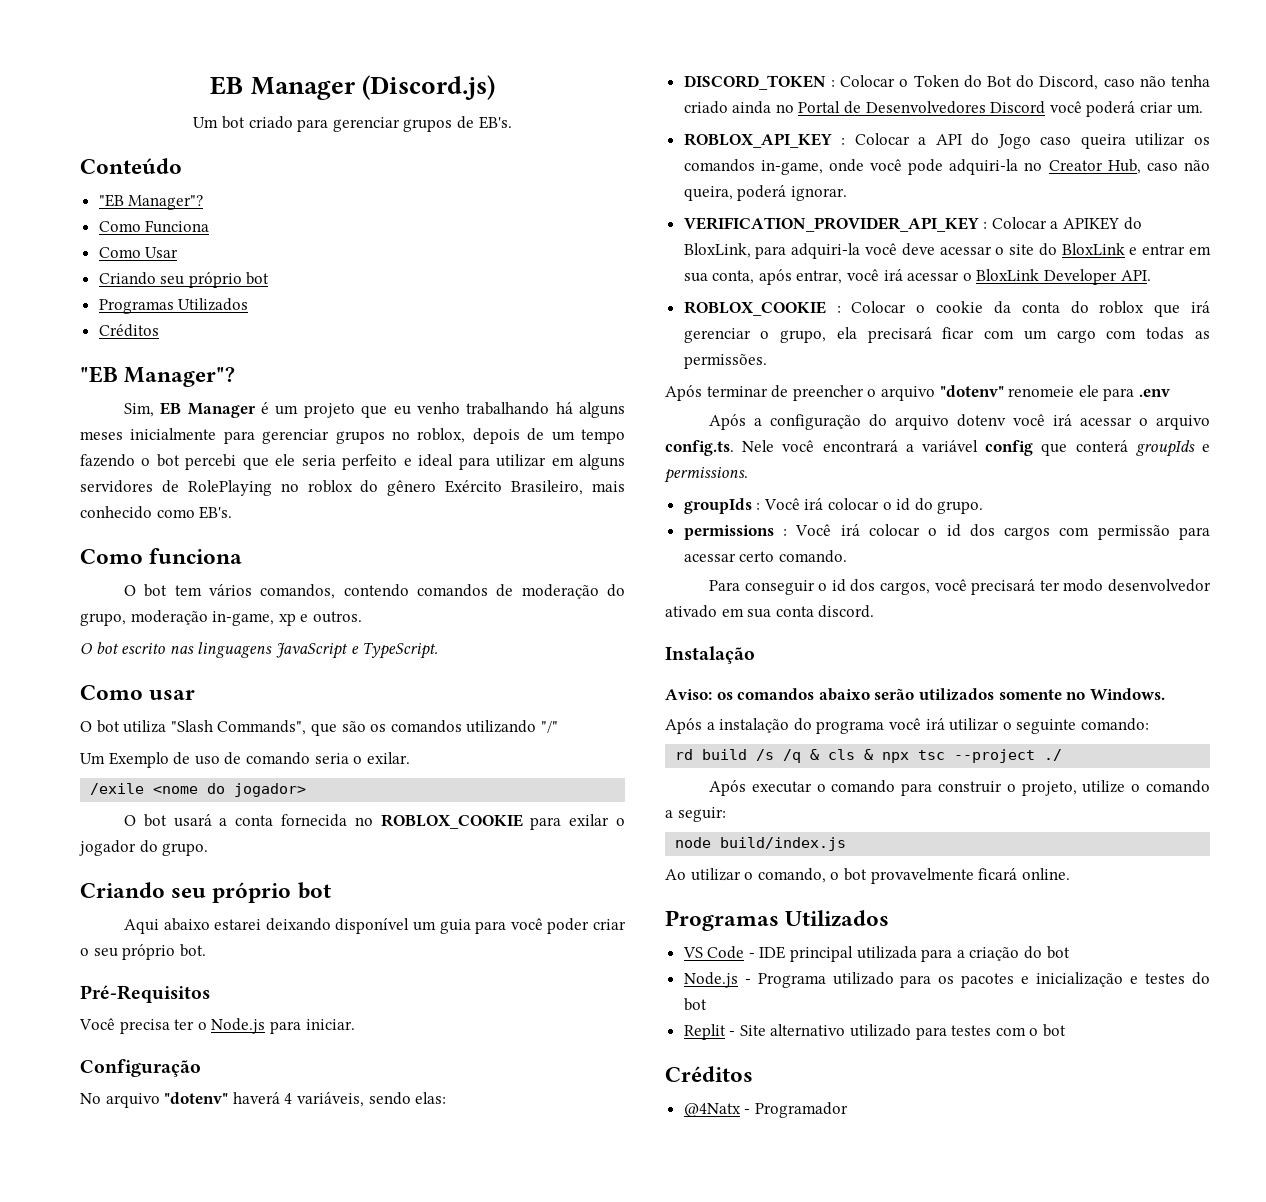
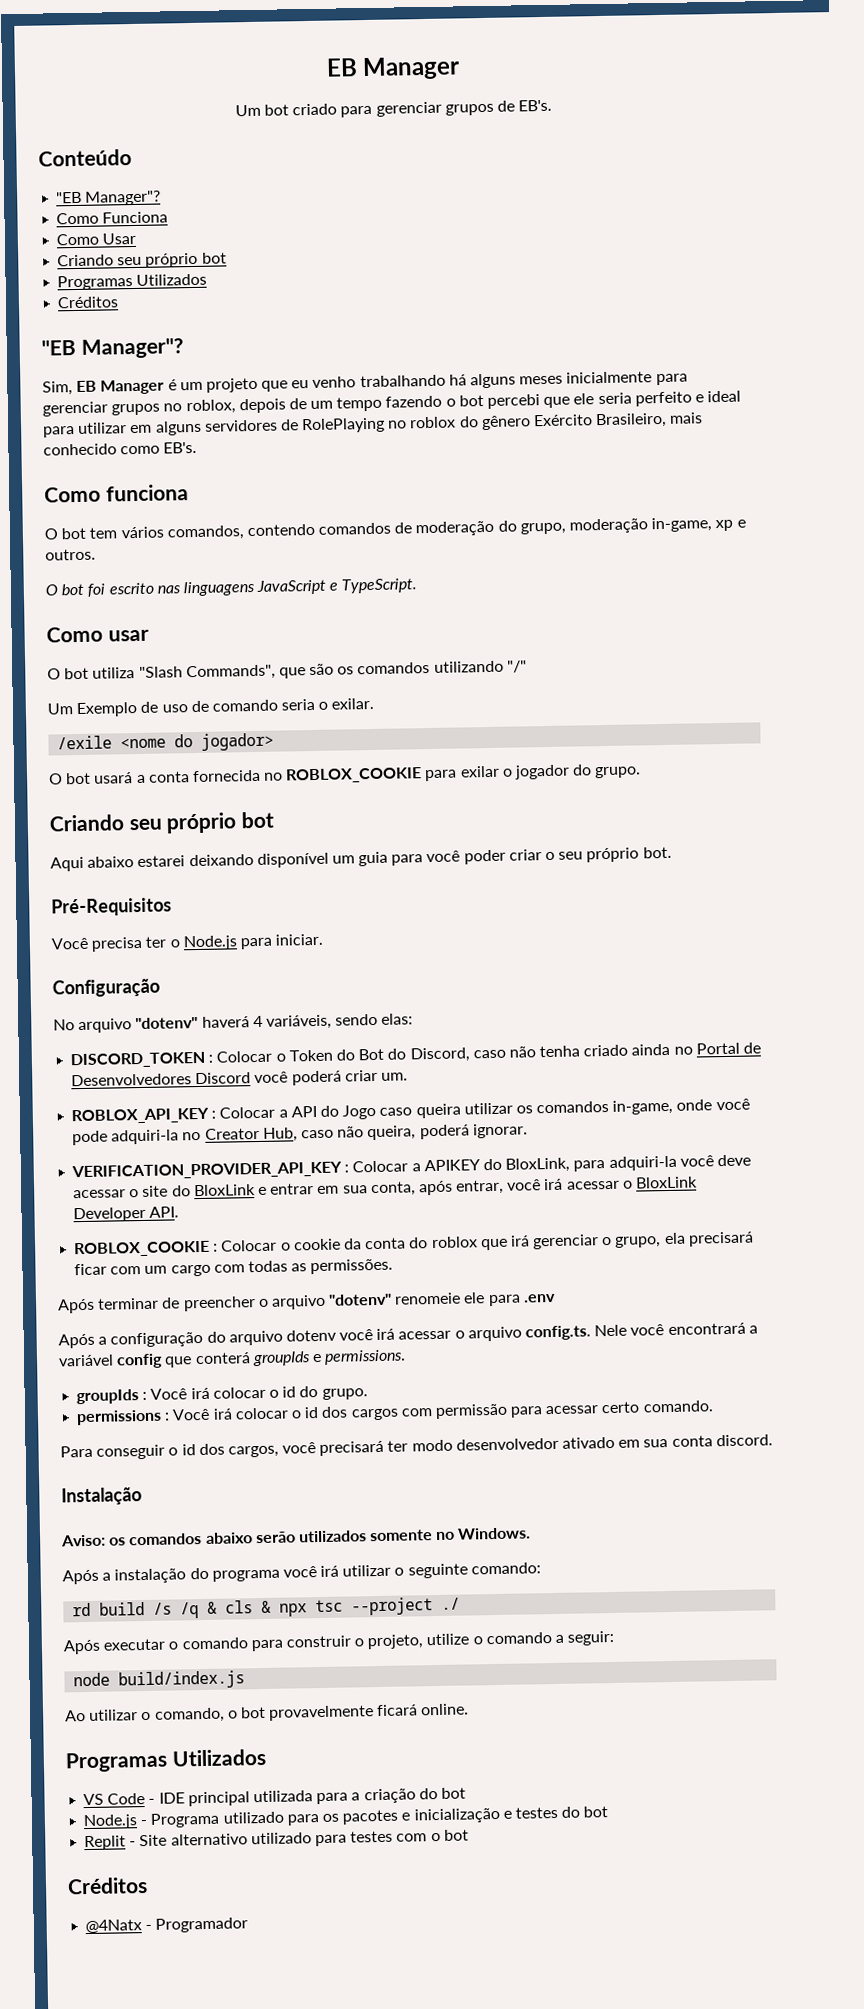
[210,75,495,100] EB Manager (Discord.js) -> [325,56,461,81] EB Manager
(119, 648) none -> [87,583,106,597] foi

